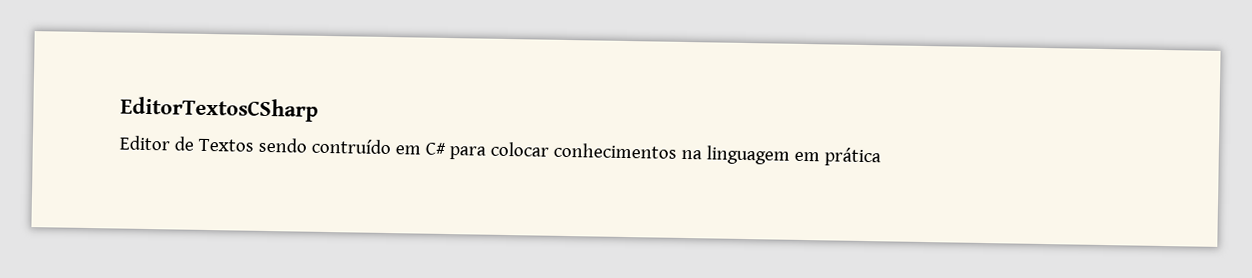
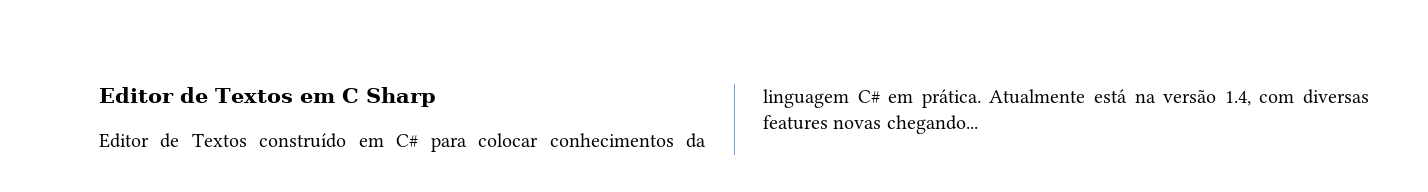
[120,96,319,122] [119,135,391,155] EditorTextosCSharp // Editor de Textos sendo contruído -> [99,87,436,107] [99,133,347,148] Editor de Textos em C Sharp // Editor de Textos construído
[680,145,881,167] na linguagem em prática -> [686,133,707,148] [763,89,1369,108] [763,115,978,134] da linguagem C# em prática. Atualmente está na versão 1.4, com diversas features novas chegando...

